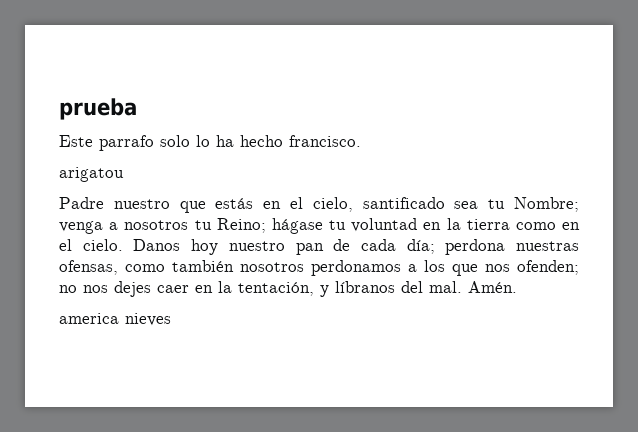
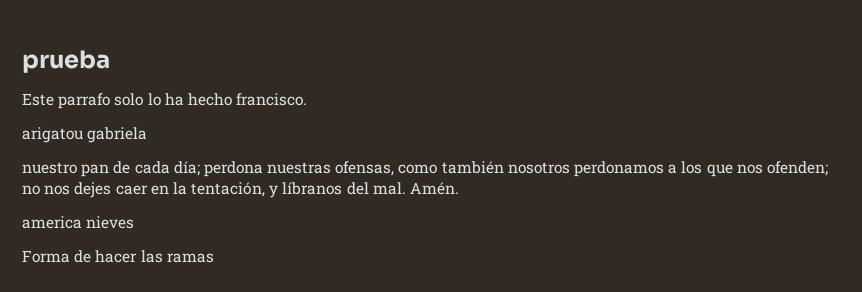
[59,197,580,213] [59,218,580,234] [59,239,219,255] // Padre nuestro que estás en el cielo, santificado sea tu Nombre; venga a nosotros tu Reino; hágase tu voluntad en la tierra como en el cielo. Danos hoy -> [87,127,148,143] gabriela //
(171, 319) none -> [22,250,214,263] // Forma de hacer las ramas

